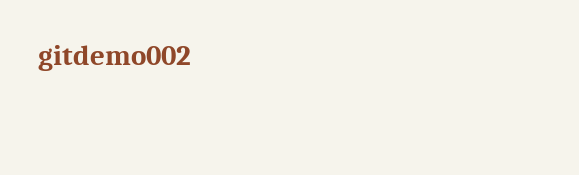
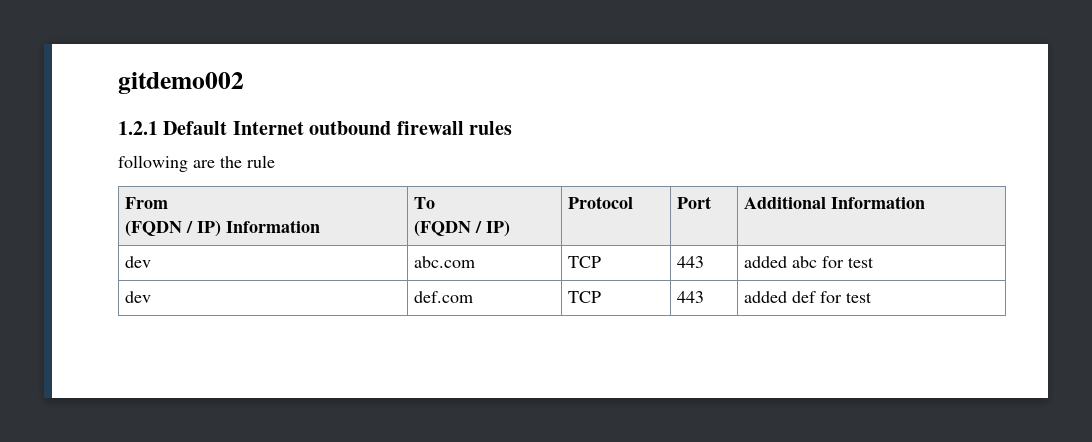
(191, 58) none -> [118,121,512,135] [118,155,275,172] [125,197,169,209] [125,220,321,237] [414,197,436,209] [414,220,511,237] [568,196,634,209] [677,196,712,209] [744,196,926,209] [125,256,152,268] [414,256,476,268] [568,256,602,268] [677,256,705,268] [744,256,875,268] [125,291,152,303] [414,291,474,303] [568,291,602,303] [677,291,705,303] [744,291,873,303] // 1.2.1 Default Internet outbound firewall rules // following are the rule // From // (FQDN / IP) Information | To // (FQDN / IP) | Protocol | Port | Additional Information // dev | abc.com | TCP | 443 | added abc for test // dev | def.com | TCP | 443 | added def for test

